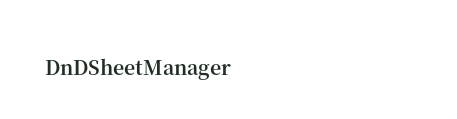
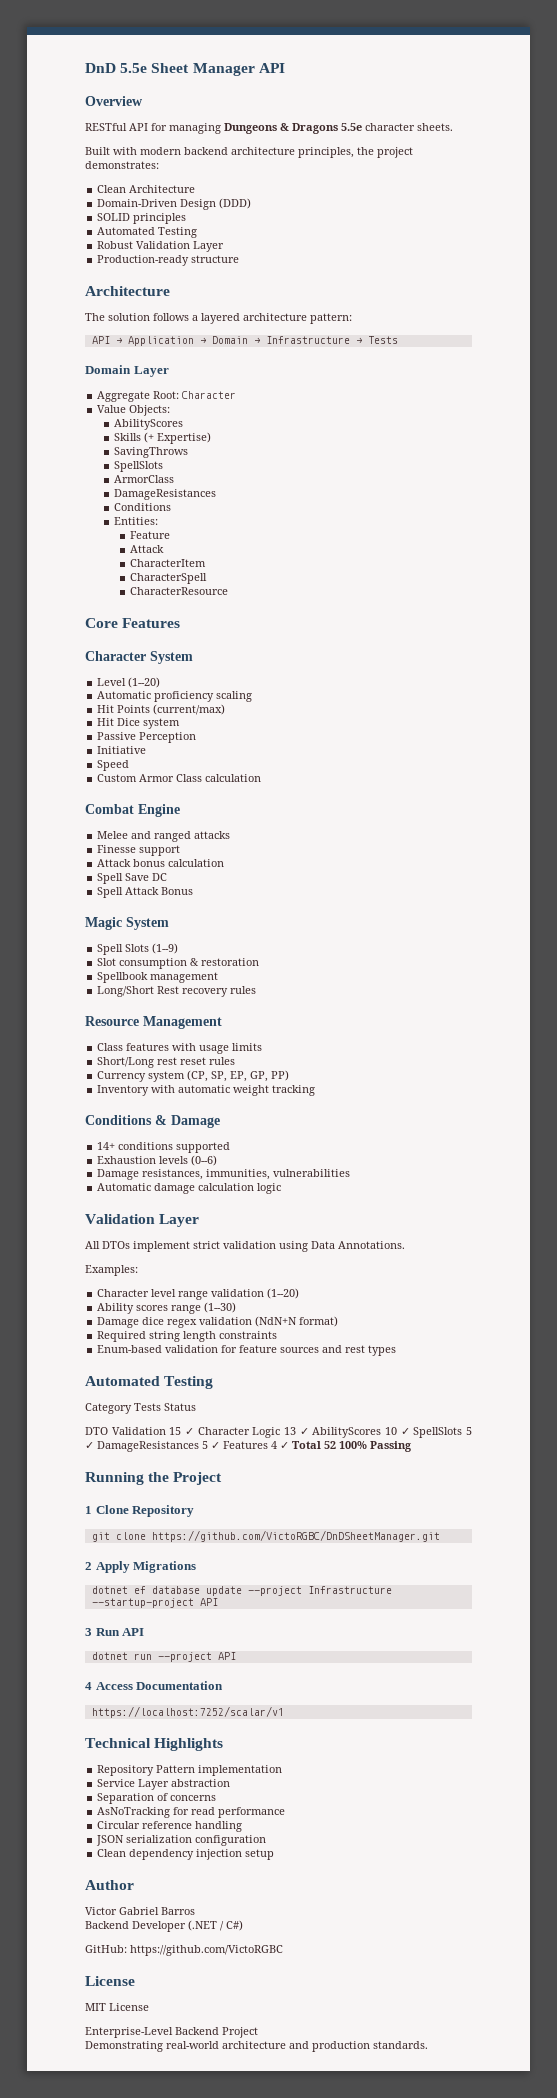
[45,58,231,80] DnDSheetManager -> [85,63,285,76] [85,96,143,106] [85,123,453,134] [85,147,413,158] [85,161,159,169] [97,185,196,193] [97,198,252,210] [97,213,187,224] [97,227,198,238] [97,241,225,252] [97,255,240,266] [85,286,170,296] [85,313,352,324] [91,336,398,346] [85,365,169,377] [97,391,237,402] [97,405,171,416] [113,419,183,430] [113,432,211,444] [113,447,188,458] [113,461,163,472] [113,475,174,483] [113,489,216,500] [113,503,171,511] [113,517,158,525] [130,531,171,539] [130,545,165,553] [130,559,207,567] [130,573,208,584] [130,587,229,595] [85,618,181,628] [85,651,193,664] [97,677,161,688] [97,691,253,702] [97,704,226,715] [97,718,181,729] [97,732,197,743] [97,746,147,754] [97,760,130,771] [97,774,262,782] [85,804,180,817] [97,831,231,842] [97,845,181,856] [97,859,225,867] [97,873,168,884] [97,887,194,898] [85,917,169,930] [97,943,179,955] [97,958,260,969] [97,972,219,983] [97,986,257,997] [85,1016,222,1029] [97,1043,263,1054] [97,1057,236,1068] [97,1070,290,1082] [97,1085,316,1096] [85,1115,220,1128] [97,1142,231,1153] [97,1155,218,1166] [97,1169,351,1180] [97,1183,282,1194] [85,1214,200,1227] [85,1241,405,1252] [85,1265,138,1276] [97,1288,300,1300] [97,1302,237,1314] [97,1316,339,1328] [97,1331,278,1342] [97,1345,397,1356] [85,1376,214,1389] [85,1403,196,1414] [85,1427,473,1438] [85,1441,412,1452] [85,1472,223,1485] [85,1505,195,1517] [91,1530,440,1542] [85,1561,197,1573] [91,1586,392,1596] [91,1598,218,1608] [85,1628,145,1636] [91,1652,236,1662] [85,1681,224,1690] [91,1706,284,1718] [85,1738,224,1751] [97,1765,283,1776] [97,1779,231,1790] [97,1793,217,1804] [97,1807,286,1818] [97,1821,243,1832] [96,1835,267,1846] [97,1849,275,1860] [85,1880,134,1890] [85,1907,195,1915] [85,1920,243,1932] [85,1945,283,1956] [85,1976,135,1986] [85,2003,149,2011] [85,2027,258,2038] [85,2041,428,2052] DnD 5.5e Sheet Manager API // Overview // RESTful API for managing Dungeons & Dragons 5.5e character sheets. // Built with modern backend architecture principles, the project demonstrates: // Clean Architecture // Domain-Driven Design (DDD) // SOLID principles // Automated Testing // Robust Validation Layer // Production-ready structure // Architecture // The solution follows a layered architecture pattern: // API → Application → Domain → Infrastructure → Tests // Domain Layer // Aggregate Root: Character // Value Objects: // AbilityScores // Skills (+ Expertise) // SavingThrows // SpellSlots // ArmorClass // DamageResistances // Conditions // Entities: // Feature // Attack // CharacterItem // CharacterSpell // CharacterResource // Core Features // Character System // Level (1--20) // Automatic proficiency scaling // Hit Points (current/max) // Hit Dice system // Passive Perception // Initiative // Speed // Custom Armor Class calculation // Combat Engine // Melee and ranged attacks // Finesse support // Attack bonus calculation // Spell Save DC // Spell Attack Bonus // Magic System // Spell Slots (1--9) // Slot consumption & restoration // Spellbook management // Long/Short Rest recovery rules // Resource Management // Class features with usage limits // Short/Long rest reset rules // Currency system (CP, SP, EP, GP, PP) // Inventory with automatic weight tracking // Conditions & Damage // 14+ conditions supported // Exhaustion levels (0--6) // Damage resistances, immunities, vulnerabilities // Automatic damage calculation logic // Validation Layer // All DTOs implement strict validation using Data Annotations. // Examples: // Character level range validation (1--20) // Ability scores range (1--30) // Damage dice regex validation (NdN+N format) // Required string length constraints // Enum-based validation for feature sources and rest types // Automated Testing // Category Tests Status // DTO Validation 15 ✓ Character Logic 13 ✓ AbilityScores 10 ✓ SpellSlots 5 ✓ DamageResistances 5 ✓ Features 4 ✓ Total 52 100% Passing // Running the Project // 1 Clone Repository // git clone https://github.com/VictoRGBC/DnDSheetManager.git // 2 Apply Migrations // dotnet ef database update --project Infrastructure --startup-project API // 3 Run API // dotnet run --project API // 4 Access Documentation // https://localhost:7252/scalar/v1 // Technical Highlights // Repository Pattern implementation // Service Layer abstraction // Separation of concerns // AsNoTracking for read performance // Circular reference handling // JSON serialization configuration // Clean dependency injection setup // Author // Victor Gabriel Barros // Backend Developer (.NET / C#) // GitHub: https://github.com/VictoRGBC // License // MIT License // Enterprise-Level Backend Project // Demonstrating real-world architecture and production standards.

